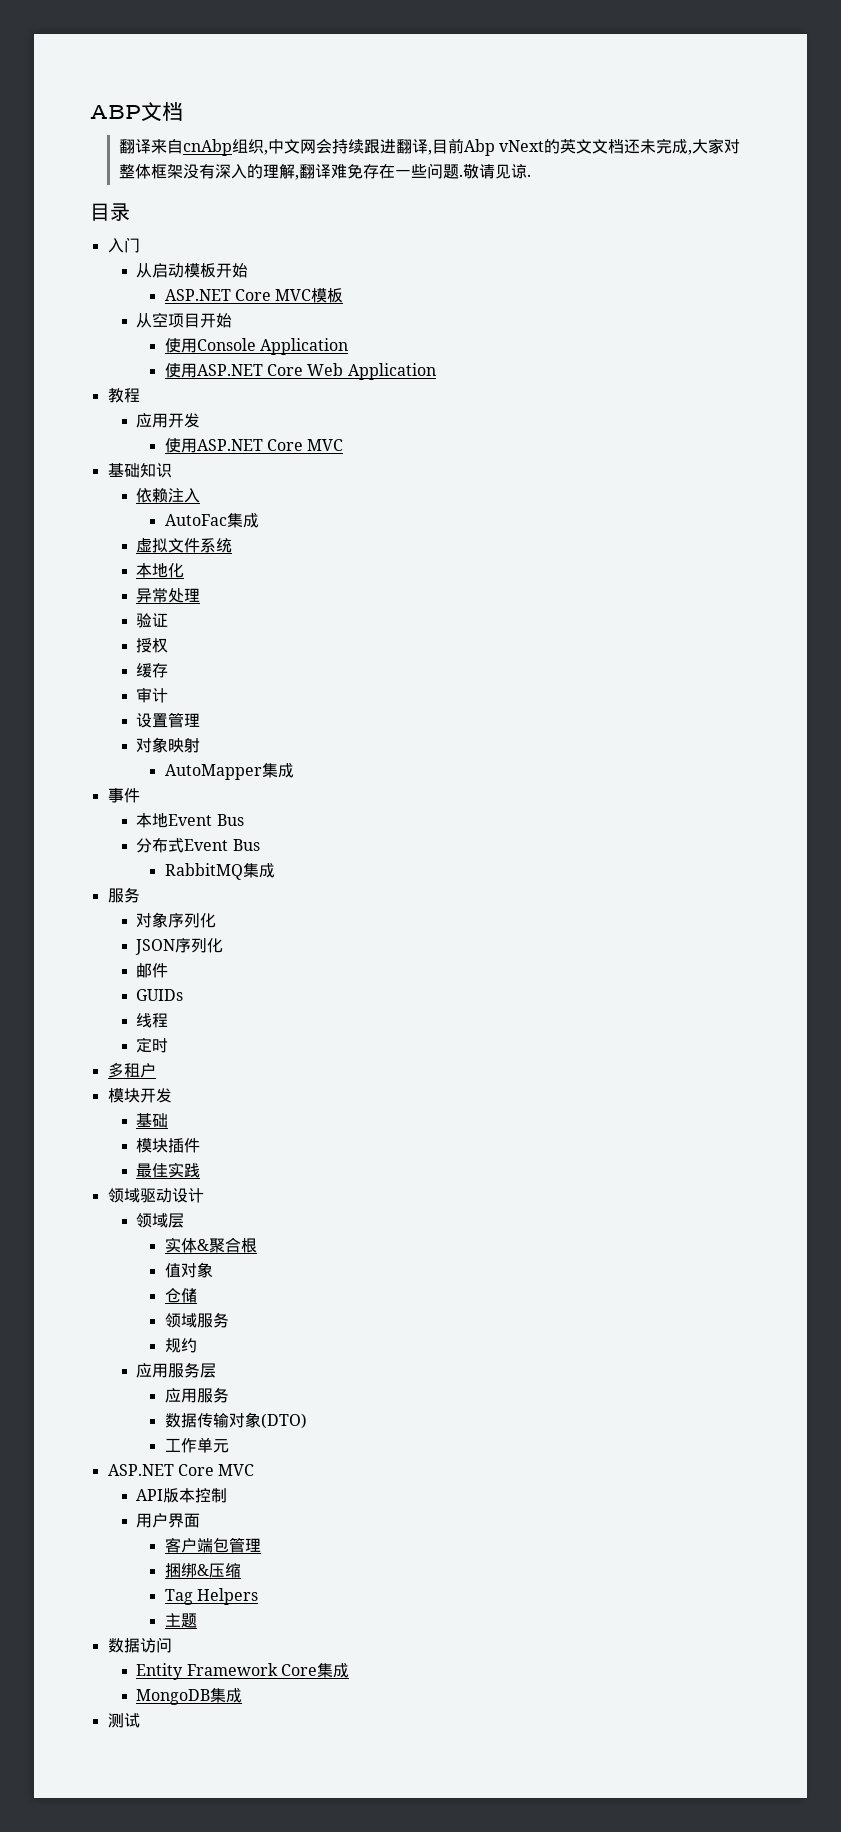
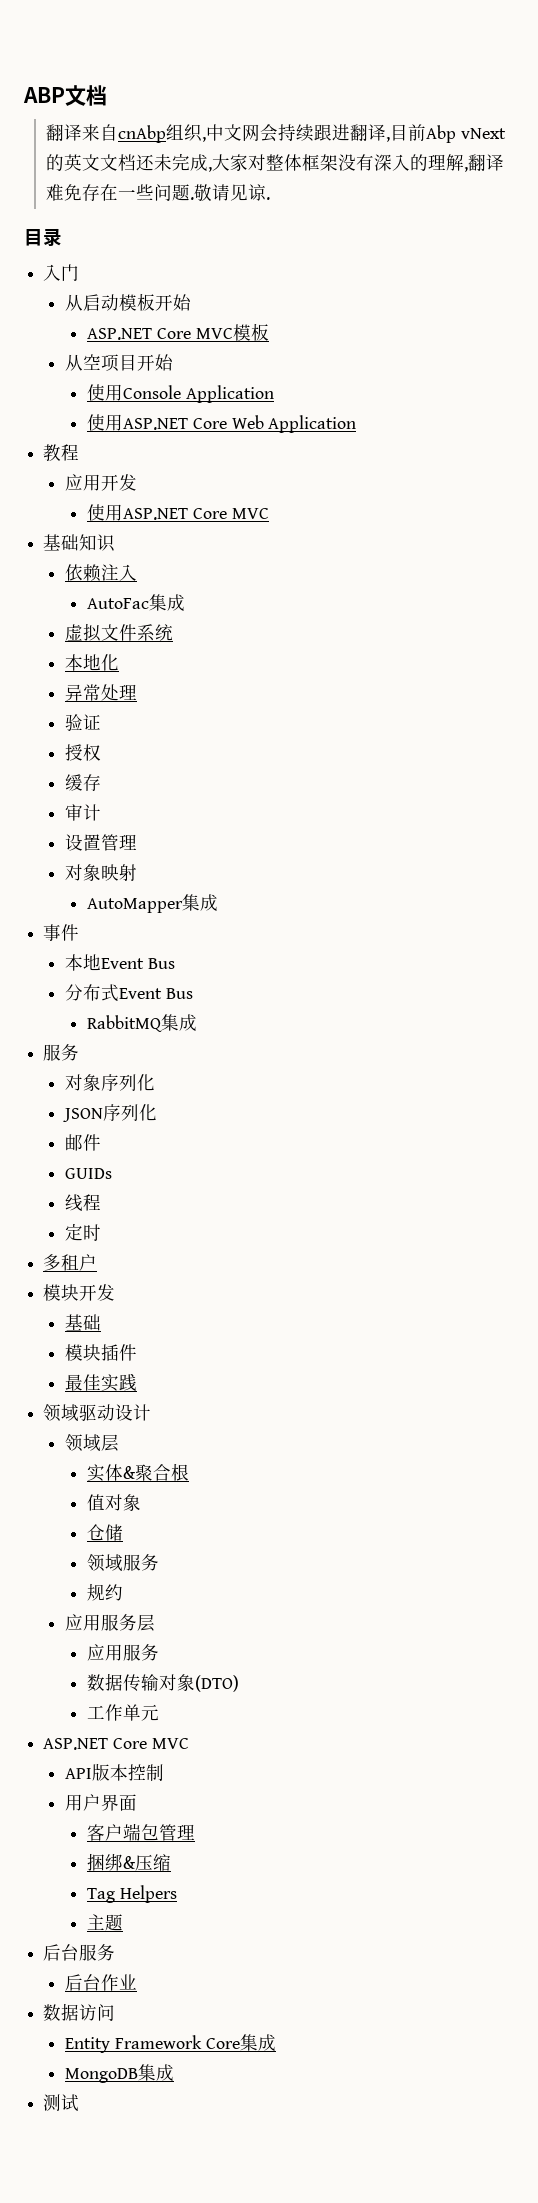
(197, 1620) none -> [43,1944,116,1961] [65,1974,138,1991] // 后台服务 // 后台作业

